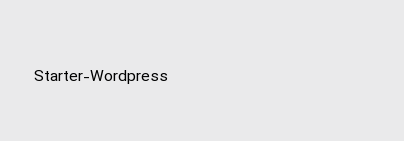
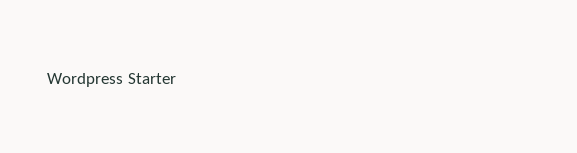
[34,70,168,84] Starter-Wordpress -> [47,73,176,87] Wordpress Starter

